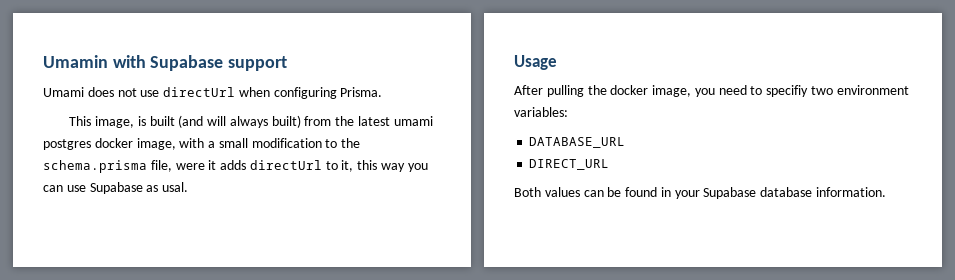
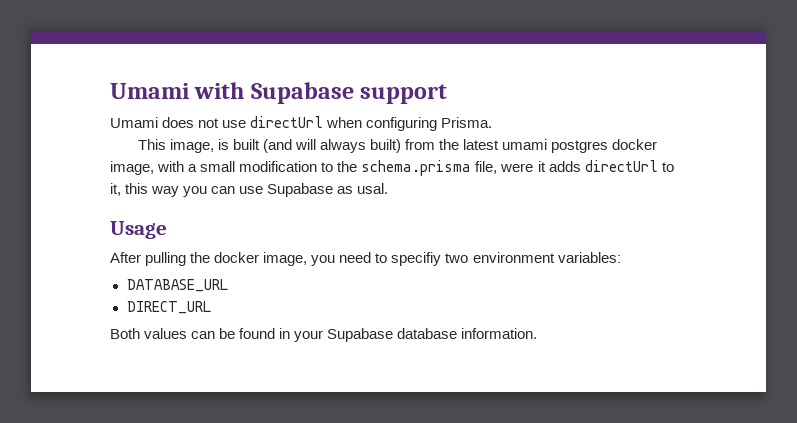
[43,55,108,68] Umamin -> [110,83,190,99] Umami

